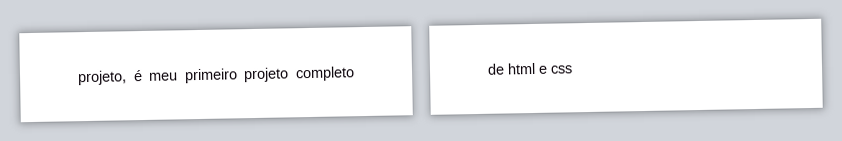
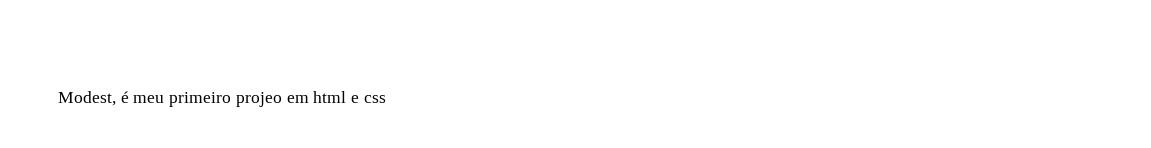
[77,70,127,86] projeto, -> [58,91,116,106] Modest,
[243,63,505,83] projeto completo de -> [235,92,309,107] projeo em

